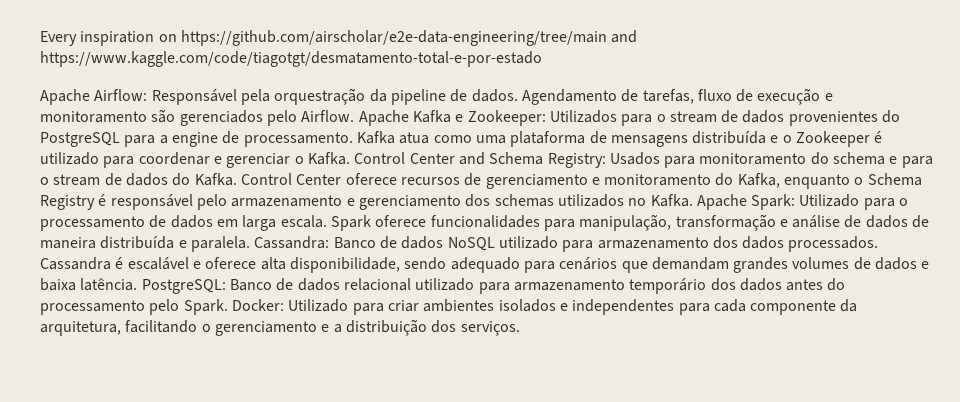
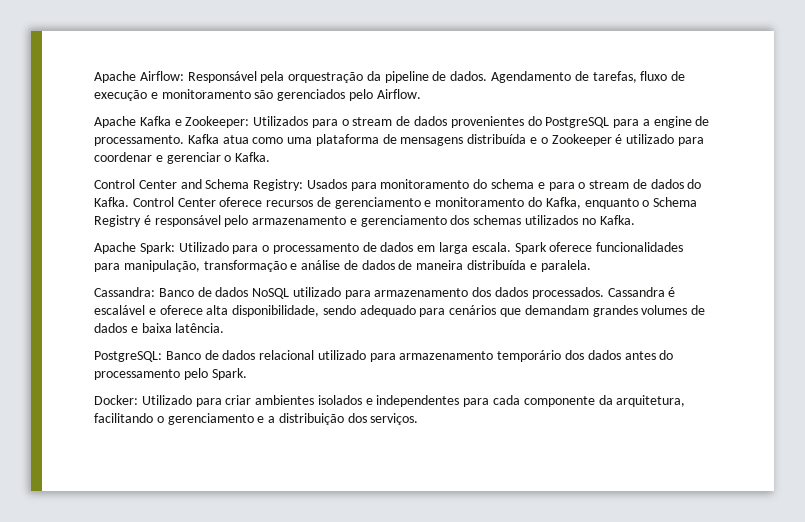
[40,30,638,46] [40,51,542,67] Every inspiration on https://github.com/airscholar/e2e-data-engineering/tree/main and https://www.kaggle.com/code/tiagotgt/desmatamento-total-e-por-estado // -> (94, 77) none
(355, 116) none -> (421, 94) //
(350, 158) none -> (271, 157) //
(693, 200) none -> (635, 220) //
(250, 244) none -> (591, 266) //
(138, 284) none -> (225, 328) //
(228, 307) none -> (247, 374) //

